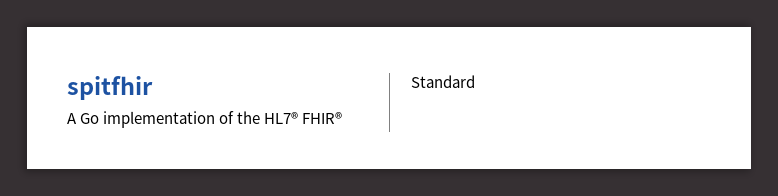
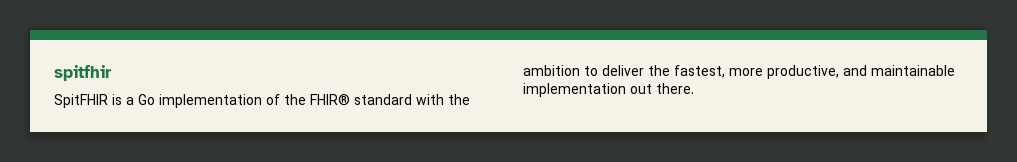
[67,113,77,124] A -> [54,94,134,108] SpitFHIR is a
[264,112,343,124] [411,75,475,88] HL7® FHIR® Standard -> [310,94,470,106] [523,65,955,79] [523,83,694,97] FHIR® standard with the ambition to deliver the fastest, more productive, and maintainable implementation out there.

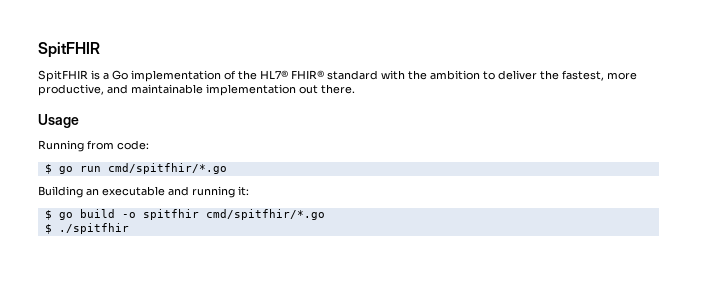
[54,65,112,81] spitfhir -> [38,42,100,58] SpitFHIR
(306, 99) none -> [260,70,288,79] HL7®
(694, 88) none -> [38,114,79,128] [38,140,149,152] [44,163,227,174] [38,186,249,198] [44,209,325,220] [44,223,129,234] // Usage // Running from code: // $ go run cmd/spitfhir/*.go // Building an executable and running it: // $ go build -o spitfhir cmd/spitfhir/*.go // $ ./spitfhir

